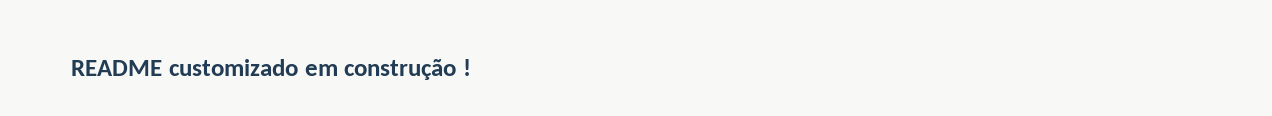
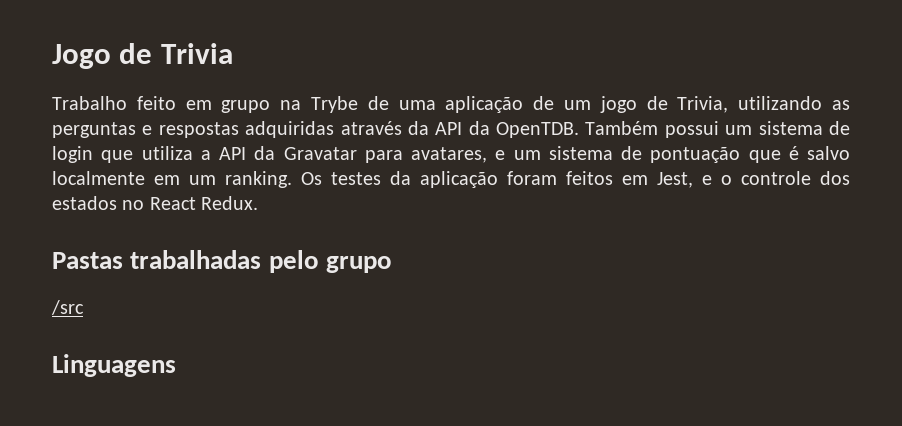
[71,59,471,80] README customizado em construção ! -> [52,43,233,69] [52,96,850,113] [52,121,850,138] [52,146,850,163] [52,171,850,188] [52,196,259,210] [52,250,392,273] [51,300,84,315] [52,354,176,377] Jogo de Trivia // Trabalho feito em grupo na Trybe de uma aplicação de um jogo de Trivia, utilizando as perguntas e respostas adquiridas através da API da OpenTDB. Também possui um sistema de login que utiliza a API da Gravatar para avatares, e um sistema de pontuação que é salvo localmente em um ranking. Os testes da aplicação foram feitos em Jest, e o controle dos estados no React Redux. // Pastas trabalhadas pelo grupo // /src // Linguagens

